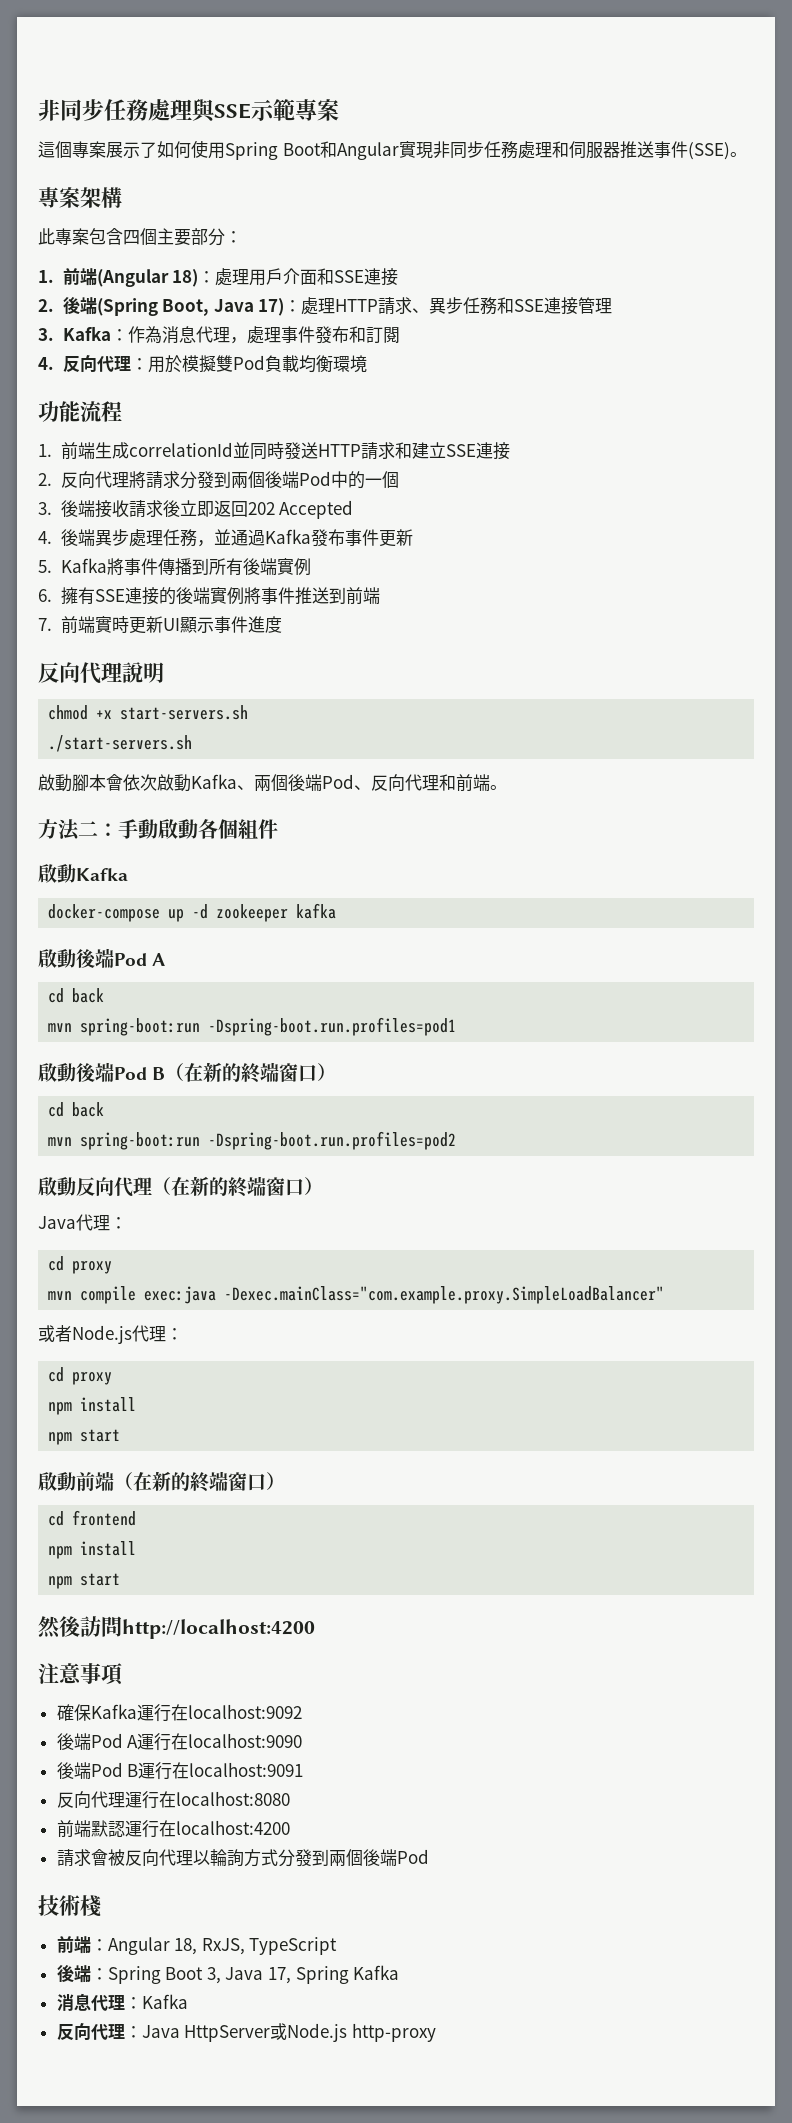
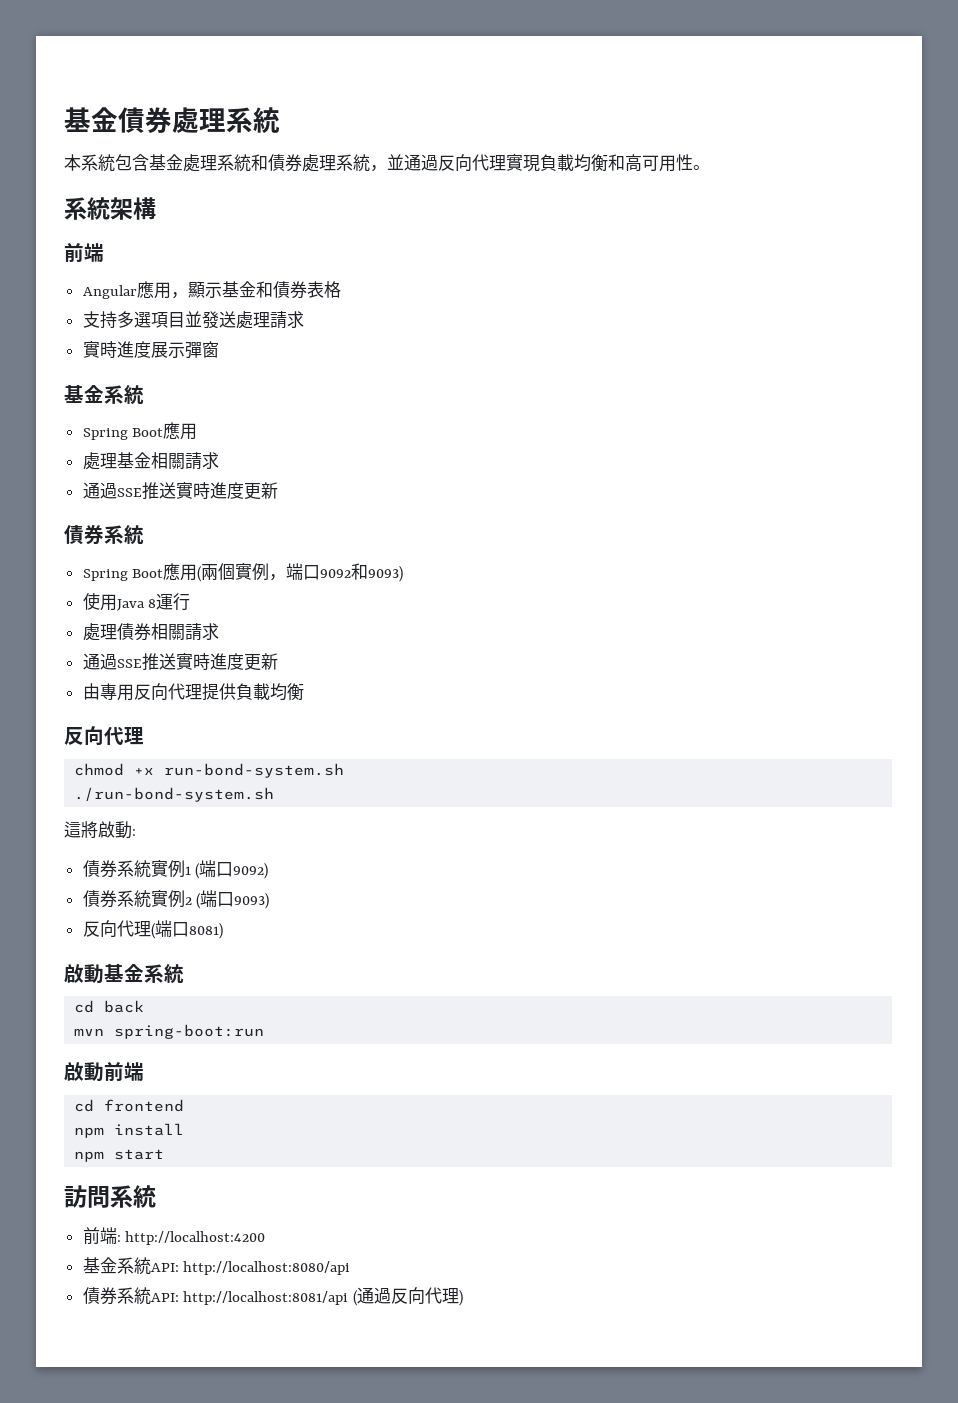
[38,99,339,123] [38,140,747,160] [38,187,122,208] [38,228,242,246] [38,268,399,287] [38,296,613,316] [38,326,400,344] [38,355,367,373] [38,401,122,422] [38,442,510,460] [38,471,399,489] [38,500,354,519] [38,529,413,547] [38,558,311,576] [38,587,380,605] [38,616,282,634] [38,662,164,684] 非同步任務處理與SSE示範專案 // 這個專案展示了如何使用Spring Boot和Angular實現非同步任務處理和伺服器推送事件(SSE)。 // 專案架構 // 此專案包含四個主要部分： // 1.前端(Angular 18)：處理用戶介面和SSE連接 // 2.後端(Spring Boot, Java 17)：處理HTTP請求、異步任務和SSE連接管理 // 3. Kafka：作為消息代理，處理事件發布和訂閱 // 4.反向代理：用於模擬雙Pod負載均衡環境 // 功能流程 // 1.前端生成correlationId並同時發送HTTP請求和建立SSE連接 // 2.反向代理將請求分發到兩個後端Pod中的一個 // 3.後端接收請求後立即返回202 Accepted // 4.後端異步處理任務，並通過Kafka發布事件更新 // 5. Kafka將事件傳播到所有後端實例 // 6.擁有SSE連接的後端實例將事件推送到前端 // 7.前端實時更新UI顯示事件進度 // 反向代理說明 -> [64,107,280,133] [64,154,710,172] [64,197,156,220] [64,243,104,263] [82,281,341,299] [82,311,304,329] [82,341,219,359] [64,384,144,405] [82,422,198,440] [82,452,219,470] [82,482,278,500] [64,525,144,545] [82,563,404,582] [82,592,191,611] [82,623,219,641] [82,653,278,671] [82,683,304,701] [64,726,144,746] 基金債券處理系統 // 本系統包含基金處理系統和債券處理系統，並通過反向代理實現負載均衡和高可用性。 // 系統架構 // 前端 // Angular應用，顯示基金和債券表格 // 支持多選項目並發送處理請求 // 實時進度展示彈窗 // 基金系統 // Spring Boot應用 // 處理基金相關請求 // 通過SSE推送實時進度更新 // 債券系統 // Spring Boot應用(兩個實例，端口9092和9093) // 使用Java 8運行 // 處理債券相關請求 // 通過SSE推送實時進度更新 // 由專用反向代理提供負載均衡 // 反向代理
[120,705,249,720] [48,735,193,752] [38,774,507,792] [38,819,278,841] [38,864,128,883] [48,903,337,922] [38,948,166,968] [48,988,105,1003] [48,1017,457,1036] [38,1062,337,1083] [48,1102,105,1117] [48,1131,457,1150] [38,1176,323,1197] [38,1214,127,1231] [48,1256,113,1274] [48,1286,665,1304] [38,1325,183,1344] [48,1367,113,1385] [48,1397,137,1415] [48,1429,121,1445] [38,1471,285,1492] start-servers.sh // ./start-servers.sh // 啟動腳本會依次啟動Kafka、兩個後端Pod、反向代理和前端。 // 方法二：手動啟動各個組件 // 啟動Kafka // docker-compose up -d zookeeper kafka // 啟動後端Pod A // cd back // mvn spring-boot:run -Dspring-boot.run.profiles=pod1 // 啟動後端Pod B（在新的終端窗口） // cd back // mvn spring-boot:run -Dspring-boot.run.profiles=pod2 // 啟動反向代理（在新的終端窗口） // Java代理： // cd proxy // mvn compile exec:java -Dexec.mainClass="com.example.proxy.SimpleLoadBalancer" // 或者Node.js代理： // cd proxy // npm install // npm start // 啟動前端（在新的終端窗口） -> [164,763,345,778] [74,787,275,802] [64,821,136,839] [82,860,269,879] [82,890,270,909] [82,920,223,939] [64,963,184,984] [74,1000,145,1013] [74,1024,265,1039] [64,1062,144,1082] run-bond-system.sh // ./run-bond-system.sh // 這將啟動: // 債券系統實例1 (端口9092) // 債券系統實例2 (端口9093) // 反向代理(端口8081) // 啟動基金系統 // cd back // mvn spring-boot:run // 啟動前端
[38,1616,315,1639] [38,1663,123,1685] [56,1704,302,1722] [56,1733,303,1751] [56,1762,304,1780] [56,1791,290,1809] [56,1820,290,1838] [56,1849,429,1867] [38,1895,101,1917] [56,1936,338,1955] [56,1964,400,1984] [56,1993,188,2011] [56,2023,436,2042] 然後訪問http://localhost:4200 // 注意事項 // 確保Kafka運行在localhost:9092 // 後端Pod A運行在localhost:9090 // 後端Pod B運行在localhost:9091 // 反向代理運行在localhost:8080 // 前端默認運行在localhost:4200 // 請求會被反向代理以輪詢方式分發到兩個後端Pod // 技術棧 // 前端：Angular 18, RxJS, TypeScript // 後端：Spring Boot 3, Java 17, Spring Kafka // 消息代理：Kafka // 反向代理：Java HttpServer或Node.js http-proxy -> [64,1185,156,1208] [82,1227,266,1245] [82,1257,351,1275] [82,1287,463,1306] 訪問系統 // 前端: http://localhost:4200 // 基金系統API: http://localhost:8080/api // 債券系統API: http://localhost:8081/api (通過反向代理)

